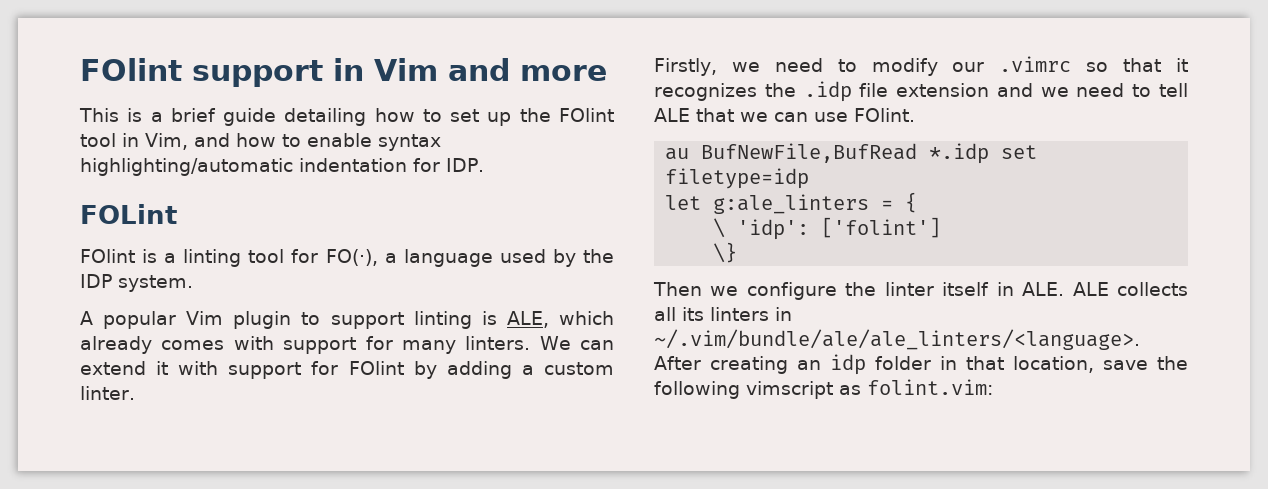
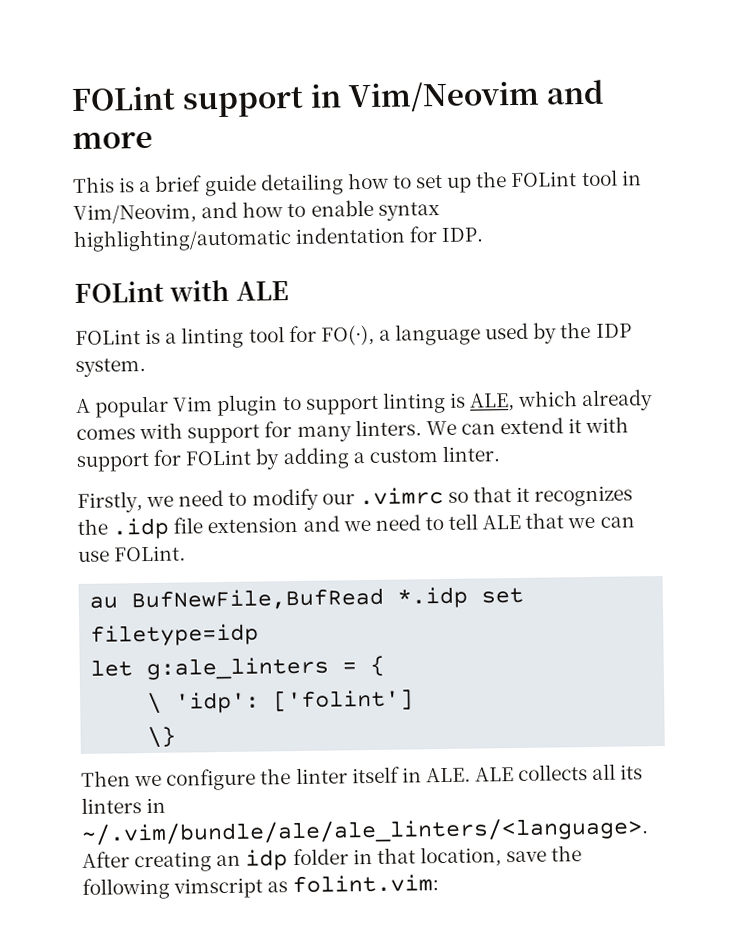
[80,58,182,81] FOlint -> [71,85,176,112] FOLint
[374,58,438,81] Vim -> [347,80,540,113] Vim/Neovim
[558,108,614,122] FOlint -> [511,171,578,188] FOLint
[145,133,188,150] Vim, -> [73,203,197,224] Vim/Neovim,
[80,249,135,263] // FOlint -> [168,279,289,302] [75,329,141,345] with ALE // FOLint
[348,361,404,375] FOlint -> [185,449,252,466] FOLint
[854,108,915,122] FOlint. -> [114,545,187,562] FOLint.

